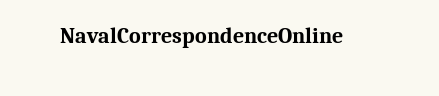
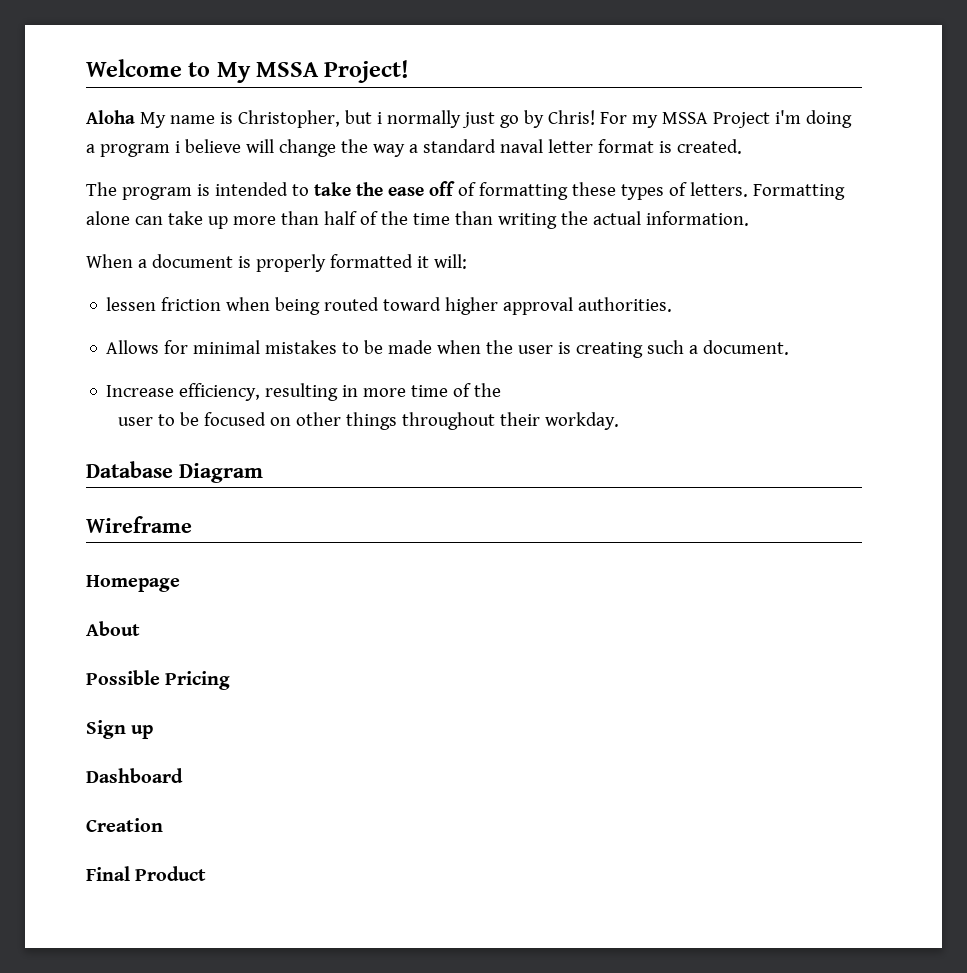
[60,27,343,48] NavalCorrespondenceOnline -> [86,59,410,83] [86,110,852,128] [86,139,742,157] [86,181,845,200] [86,211,749,229] [86,254,467,272] [106,297,673,315] [106,340,790,358] [106,383,502,401] [118,412,620,430] [86,461,263,483] [86,516,192,533] [86,575,180,592] [86,621,140,636] [86,670,231,690] [86,720,154,739] [86,768,183,783] [86,818,163,832] [86,866,207,881] Welcome to My MSSA Project! // Aloha My name is Christopher, but i normally just go by Chris! For my MSSA Project i'm doing a program i believe will change the way a standard naval letter format is created. // The program is intended to take the ease off of formatting these types of letters. Formatting alone can take up more than half of the time than writing the actual information. // When a document is properly formatted it will: // lessen friction when being routed toward higher approval authorities. // Allows for minimal mistakes to be made when the user is creating such a document. // Increase efficiency, resulting in more time of the // user to be focused on other things throughout their workday. // Database Diagram // Wireframe // Homepage // About // Possible Pricing // Sign up // Dashboard // Creation // Final Product

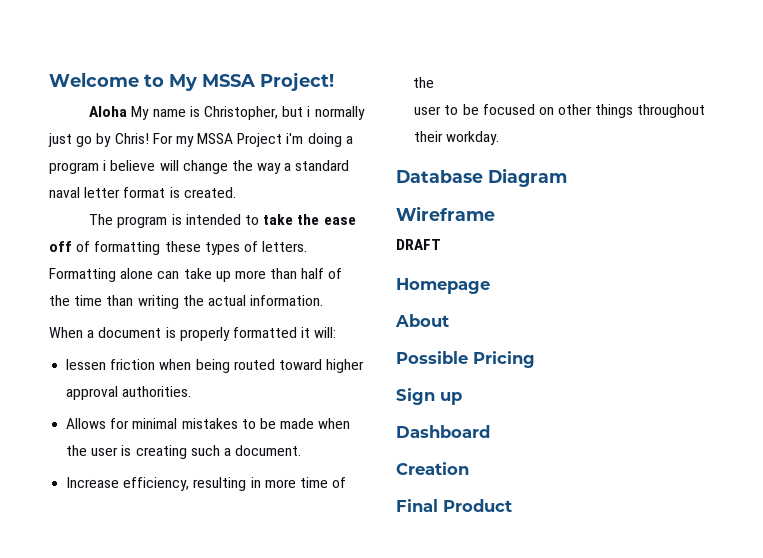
(192, 524) none -> [396,239,441,250] // DRAFT

